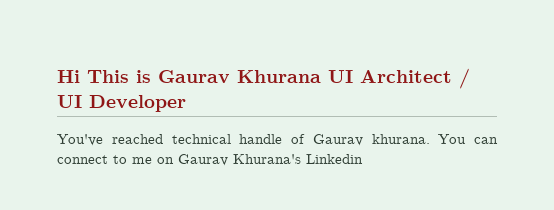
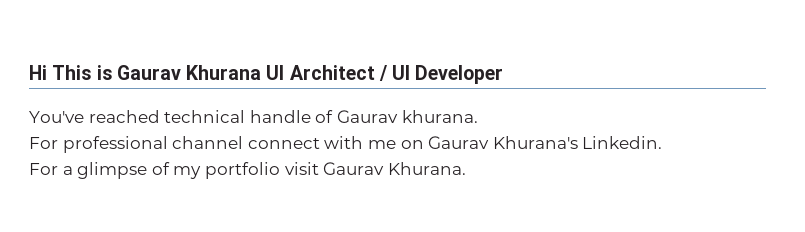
[438,134,498,144] [57,154,363,166] You can connect to me on Gaurav Khurana's Linkedin -> [29,136,663,153] [29,162,466,179] // For professional channel connect with me on Gaurav Khurana's Linkedin. // For a glimpse of my portfolio visit Gaurav Khurana.

